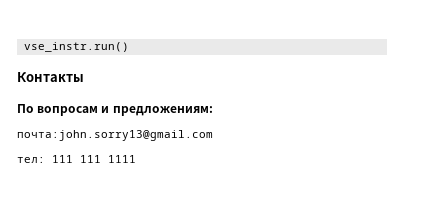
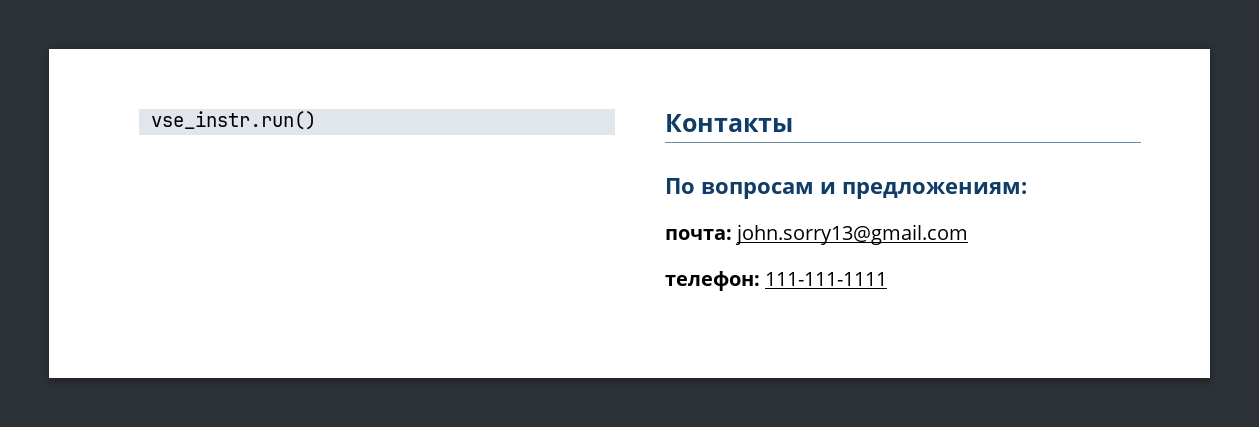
[17,130,213,141] [17,155,136,163] почта:john.sorry13@gmail.com // тел: 111 111 1111 -> [665,224,969,245] [665,271,888,291] почта: john.sorry13@gmail.com // телефон: 111-111-1111

